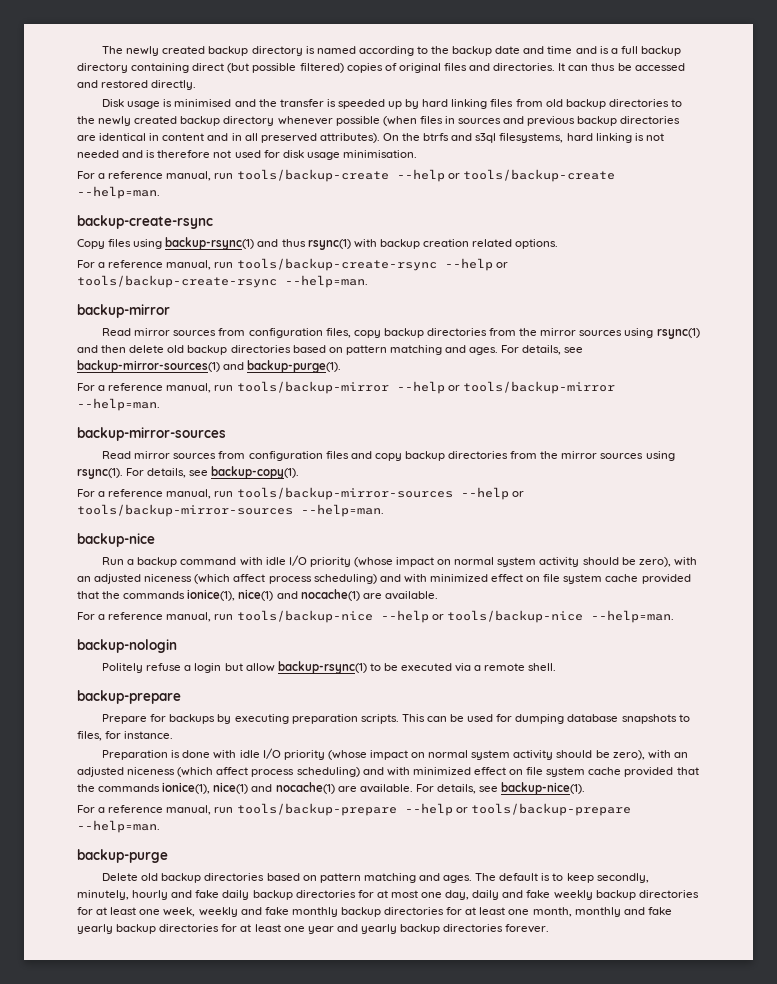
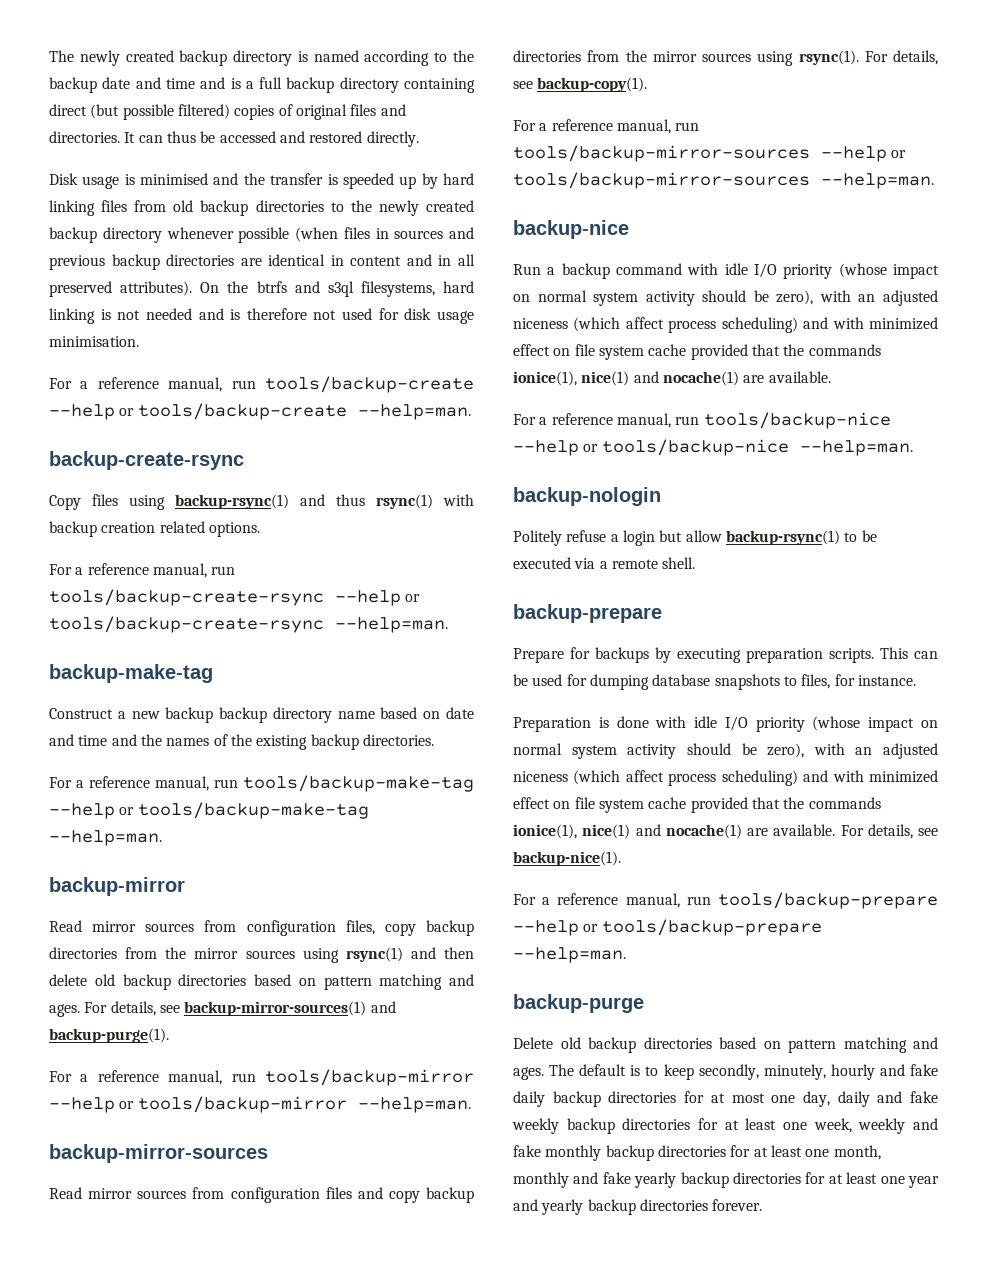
(368, 281) none -> [49,664,213,683] [49,707,474,723] [49,734,434,750] [49,775,474,792] [49,802,369,819] [49,830,162,846] // backup-make-tag // Construct a new backup backup directory name based on date and time and the names of the existing backup directories. // For a reference manual, run tools/backup-make-tag --help or tools/backup-make-tag --help=man.

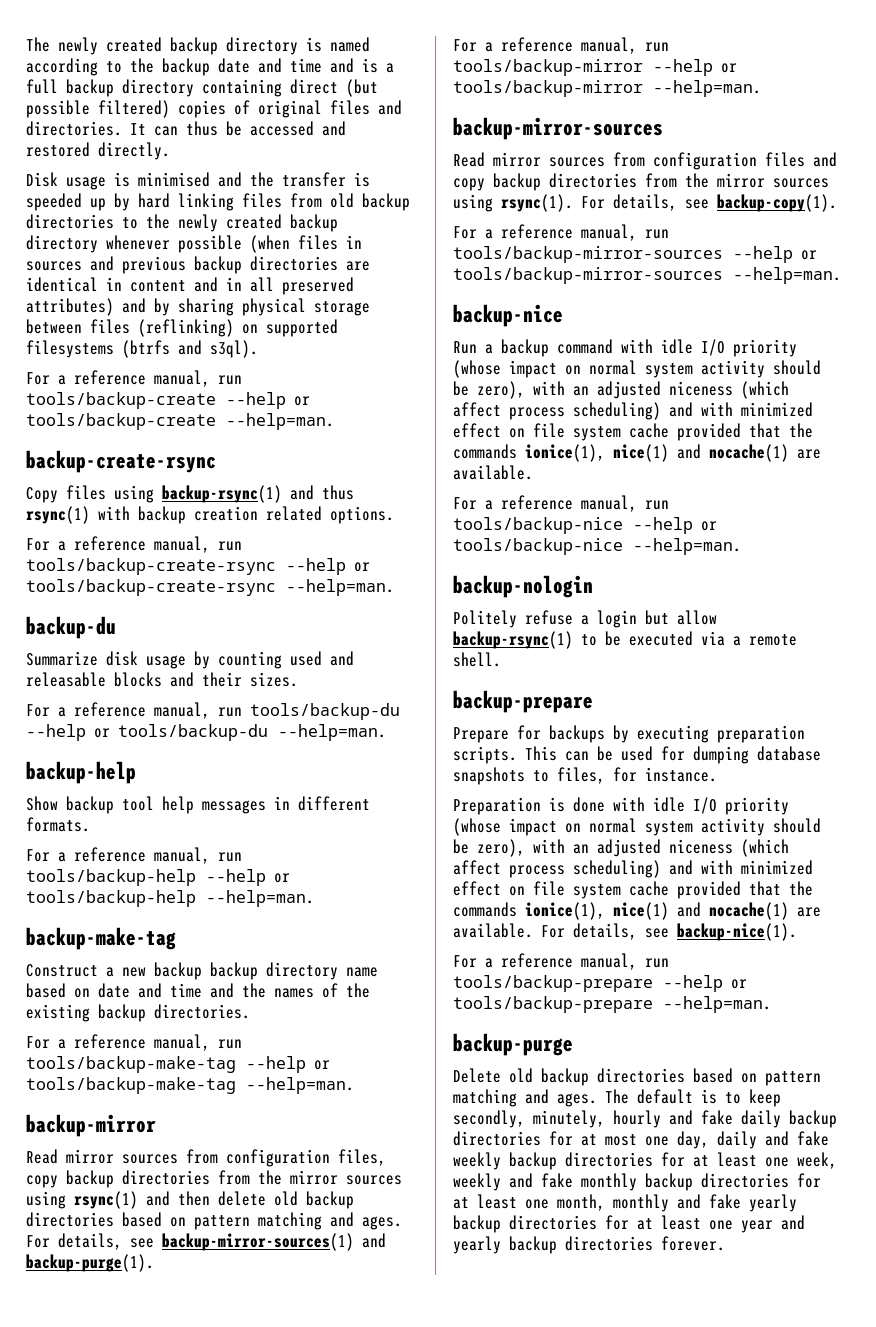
[120,281,474,297] [49,308,474,324] [49,336,139,347] attributes). On the btrfs and s3ql filesystems, hard linking is not needed and is therefore not used for disk usage minimisation. -> [26,298,370,316] [26,319,338,337] [26,340,258,358] attributes) and by sharing physical storage between files (reflinking) on supported filesystems (btrfs and s3ql).
(448, 625) none -> [26,616,116,639] [26,651,354,669] [26,672,298,687] [26,702,400,720] [26,724,386,741] [26,761,136,784] [26,796,370,814] [26,817,90,832] [26,847,242,864] [26,869,290,886] [26,890,314,907] // backup-du // Summarize disk usage by counting used and releasable blocks and their sizes. // For a reference manual, run tools/backup-du --help or tools/backup-du --help=man. // backup-help // Show backup tool help messages in different formats. // For a reference manual, run tools/backup-help --help or tools/backup-help --help=man.

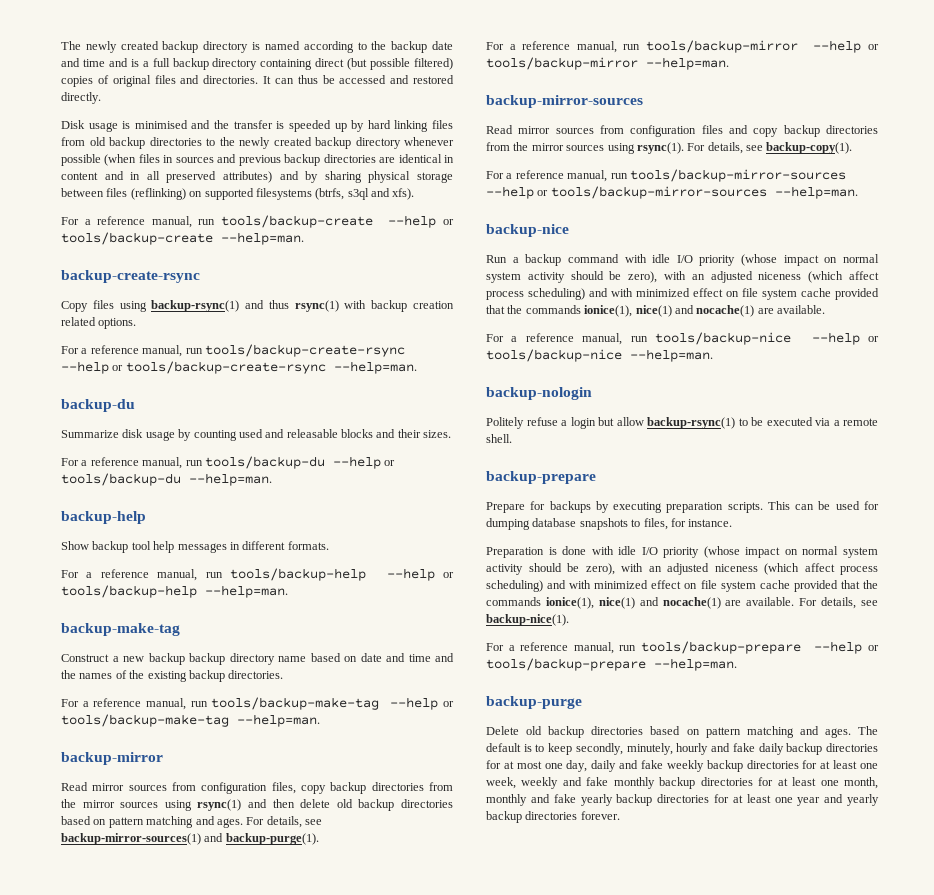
[122,340,258,358] (btrfs and s3ql). -> [315,188,415,200] (btrfs, s3ql and xfs).

